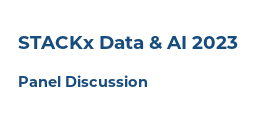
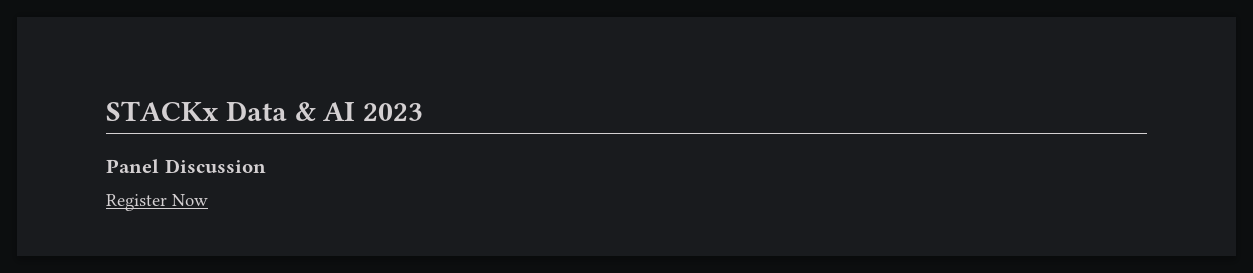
(148, 81) none -> [106,194,208,211] // Register Now

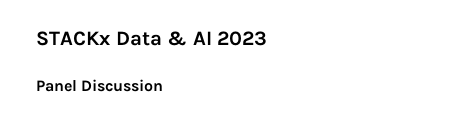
[106,194,208,211] // Register Now -> (164, 85) none

